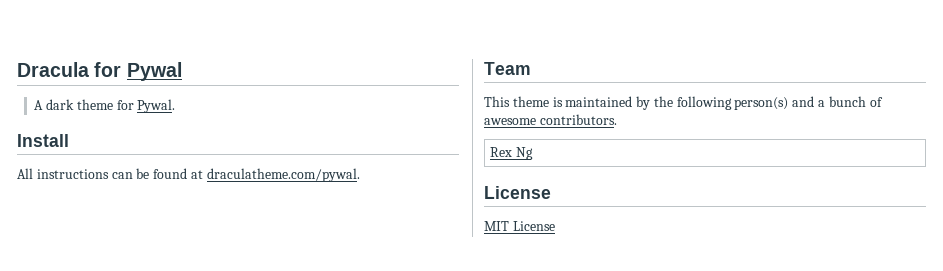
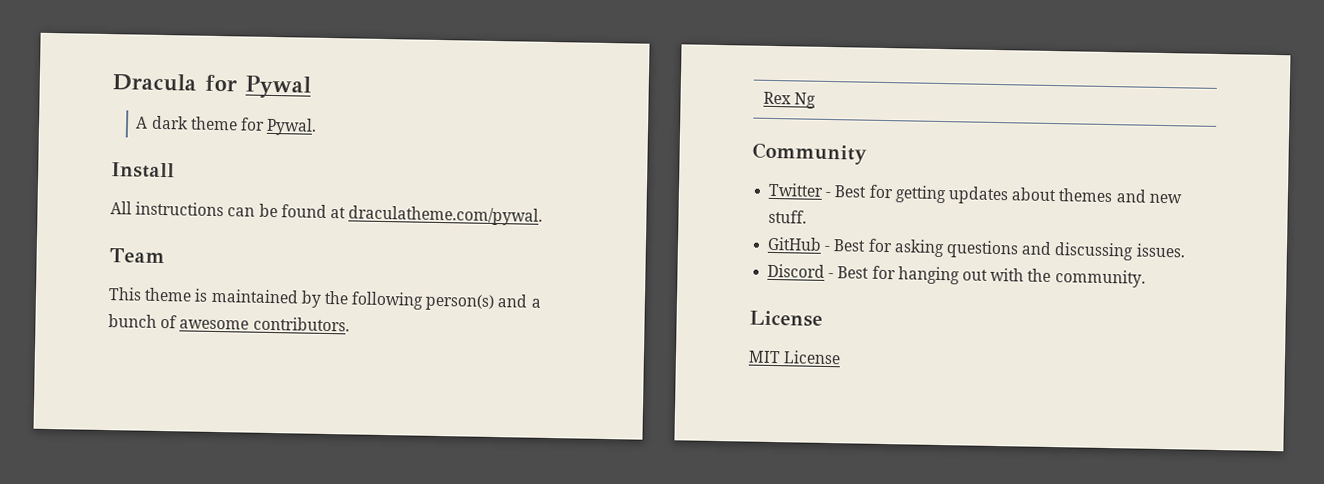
(533, 153) none -> [752,142,867,165] [768,182,1182,205] [768,209,808,224] [767,236,1186,261] [767,263,1146,288] // Community // Twitter - Best for getting updates about themes and new stuff. // GitHub - Best for asking questions and discussing issues. // Discord - Best for hanging out with the community.

